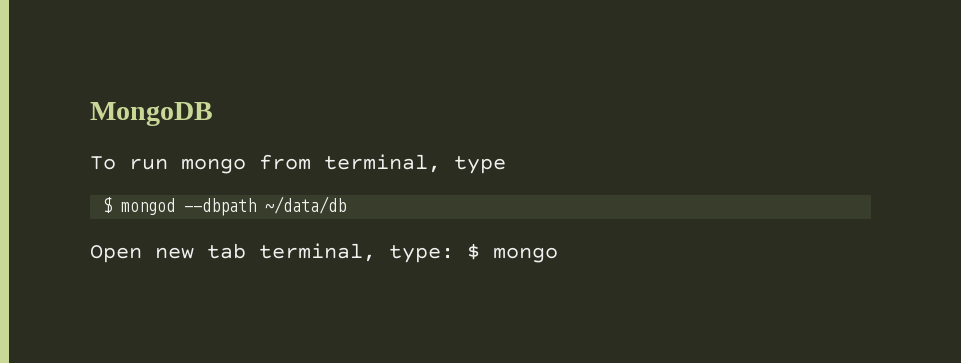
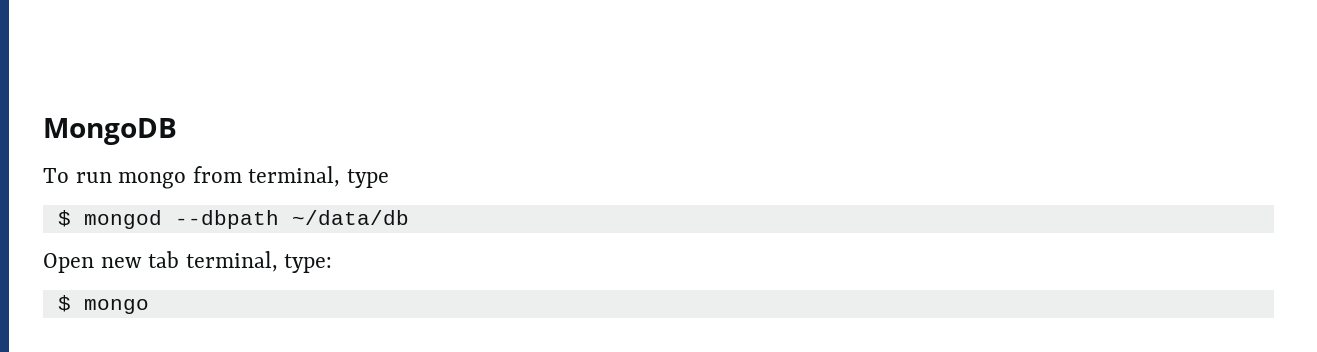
(454, 254) none -> (333, 263) //

